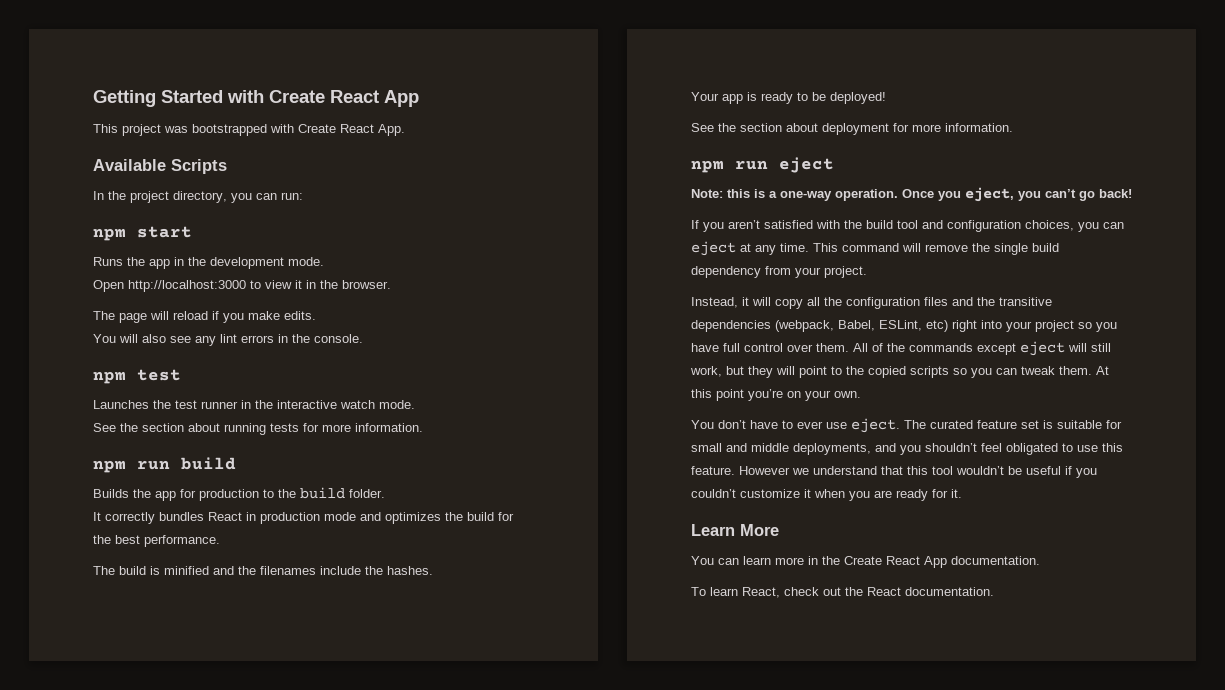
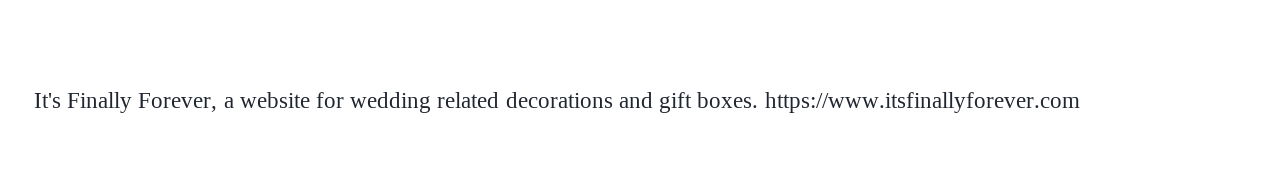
[93,90,419,107] [93,124,405,136] [93,159,227,174] [93,191,303,203] [93,226,192,241] [93,257,324,269] [93,280,391,292] [93,311,316,323] [93,334,363,346] [93,369,181,384] [93,400,415,409] [93,423,423,435] [93,457,236,473] [93,487,385,501] [93,512,514,524] [93,535,220,547] [93,566,433,575] [691,92,886,104] [691,123,1013,135] [691,157,834,173] [691,187,1132,202] [691,220,1124,232] [691,241,1059,256] [691,266,867,278] [691,297,1052,309] [691,320,1117,332] [691,341,1111,356] [690,366,1109,378] [691,389,861,401] [691,418,1122,433] [691,443,1123,455] [691,466,1097,478] [691,489,962,501] [691,524,779,536] [691,556,1040,568] [691,587,994,598] Getting Started with Create React App // This project was bootstrapped with Create React App. // Available Scripts // In the project directory, you can run: // npm start // Runs the app in the development mode. // Open http://localhost:3000 to view it in the browser. // The page will reload if you make edits. // You will also see any lint errors in the console. // npm test // Launches the test runner in the interactive watch mode. // See the section about running tests for more information. // npm run build // Builds the app for production to the build folder. // It correctly bundles React in production mode and optimizes the build for the best performance. // The build is minified and the filenames include the hashes. // Your app is ready to be deployed! // See the section about deployment for more information. // npm run eject // Note: this is a one-way operation. Once you eject, you can’t go back! // If you aren’t satisfied with the build tool and configuration choices, you can eject at any time. This command will remove the single build dependency from your project. // Instead, it will copy all the configuration files and the transitive dependencies (webpack, Babel, ESLint, etc) right into your project so you have full control over them. All of the commands except eject will still work, but they will point to the copied scripts so you can tweak them. At this point you’re on your own. // You don’t have to ever use eject. The curated feature set is suitable for small and middle deployments, and you shouldn’t feel obligated to use this feature. However we understand that this tool wouldn’t be useful if you couldn’t customize it when you are ready for it. // Learn More // You can learn more in the Create React App documentation. // To learn React, check out the React documentation. -> [34,92,1080,113] It's Finally Forever, a website for wedding related decorations and gift boxes. https://www.itsfinallyforever.com

